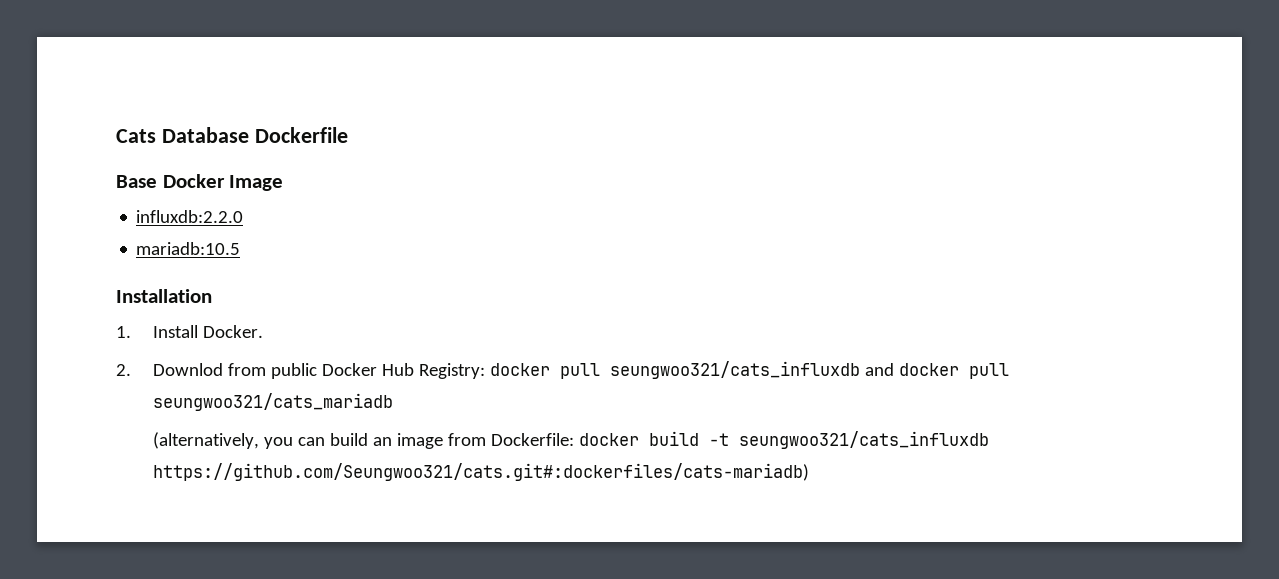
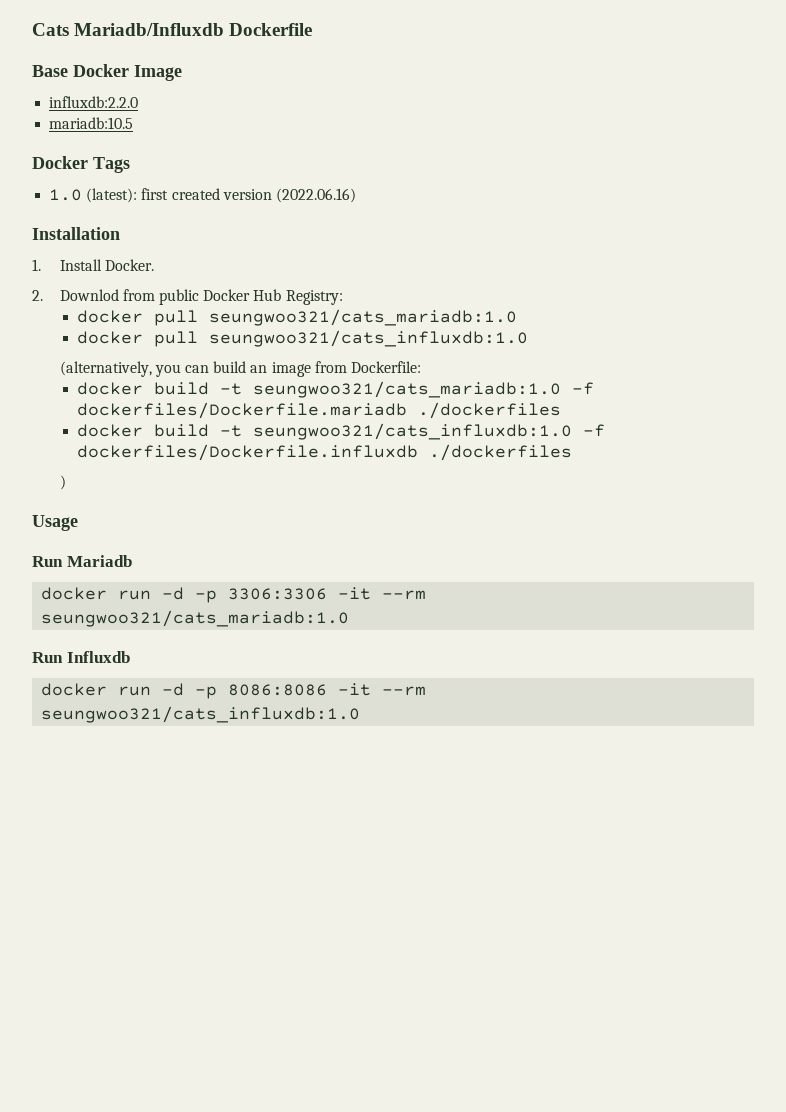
[161,127,249,143] Database -> [74,23,225,36] Mariadb/Influxdb
(241, 248) none -> [32,156,130,173] [49,188,356,203] // Docker Tags // 1.0 (latest): first created version (2022.06.16)
[489,361,1009,379] [152,393,393,411] docker pull seungwoo321/cats_influxdb and docker pull seungwoo321/cats_mariadb -> [76,309,517,326] [76,330,528,347] // docker pull seungwoo321/cats_mariadb:1.0 // docker pull seungwoo321/cats_influxdb:1.0
[578,431,989,449] [152,463,809,481] docker build -t seungwoo321/cats_influxdb https://github.com/Seungwoo321/cats.git#:dockerfiles/cats-mariadb) -> [76,381,594,398] [76,402,561,419] [76,423,605,440] [76,444,572,461] [59,475,66,490] [32,515,78,531] [32,555,132,567] [41,587,427,603] [41,610,350,627] [32,651,130,663] [41,683,427,699] [41,706,361,723] // docker build -t seungwoo321/cats_mariadb:1.0 -f dockerfiles/Dockerfile.mariadb ./dockerfiles // docker build -t seungwoo321/cats_influxdb:1.0 -f dockerfiles/Dockerfile.influxdb ./dockerfiles // ) // Usage // Run Mariadb // docker run -d -p 3306:3306 -it --rm seungwoo321/cats_mariadb:1.0 // Run Influxdb // docker run -d -p 8086:8086 -it --rm seungwoo321/cats_influxdb:1.0

